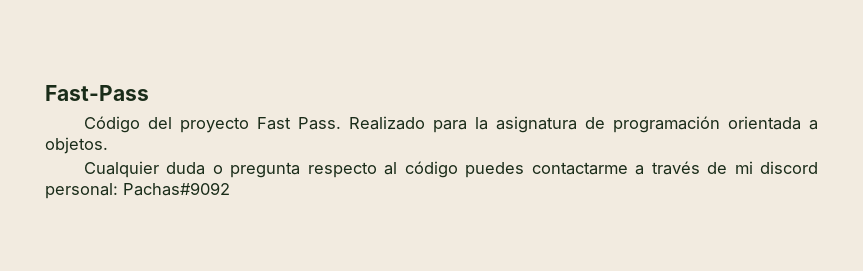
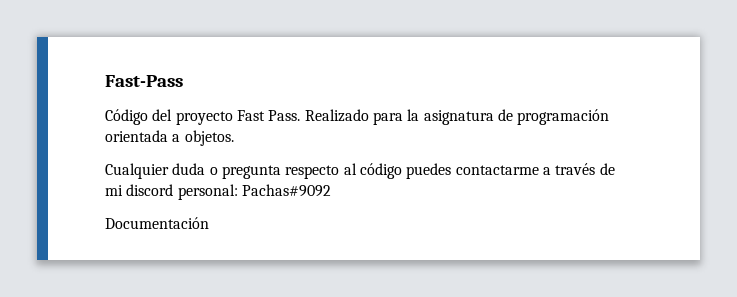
(230, 189) none -> [105,217,209,229] // Documentación

